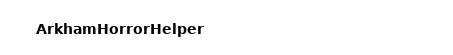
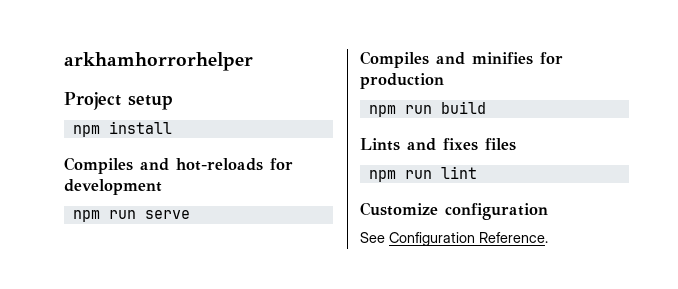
[36,23,204,37] ArkhamHorrorHelper -> [64,52,253,71] [64,92,173,110] [72,121,172,137] [64,157,293,174] [64,179,162,195] [72,210,190,222] [360,51,563,68] [360,73,444,89] [368,101,486,117] [360,138,516,151] [368,166,477,182] [360,202,548,220] [360,232,548,246] arkhamhorrorhelper // Project setup // npm install // Compiles and hot-reloads for development // npm run serve // Compiles and minifies for production // npm run build // Lints and fixes files // npm run lint // Customize configuration // See Configuration Reference.

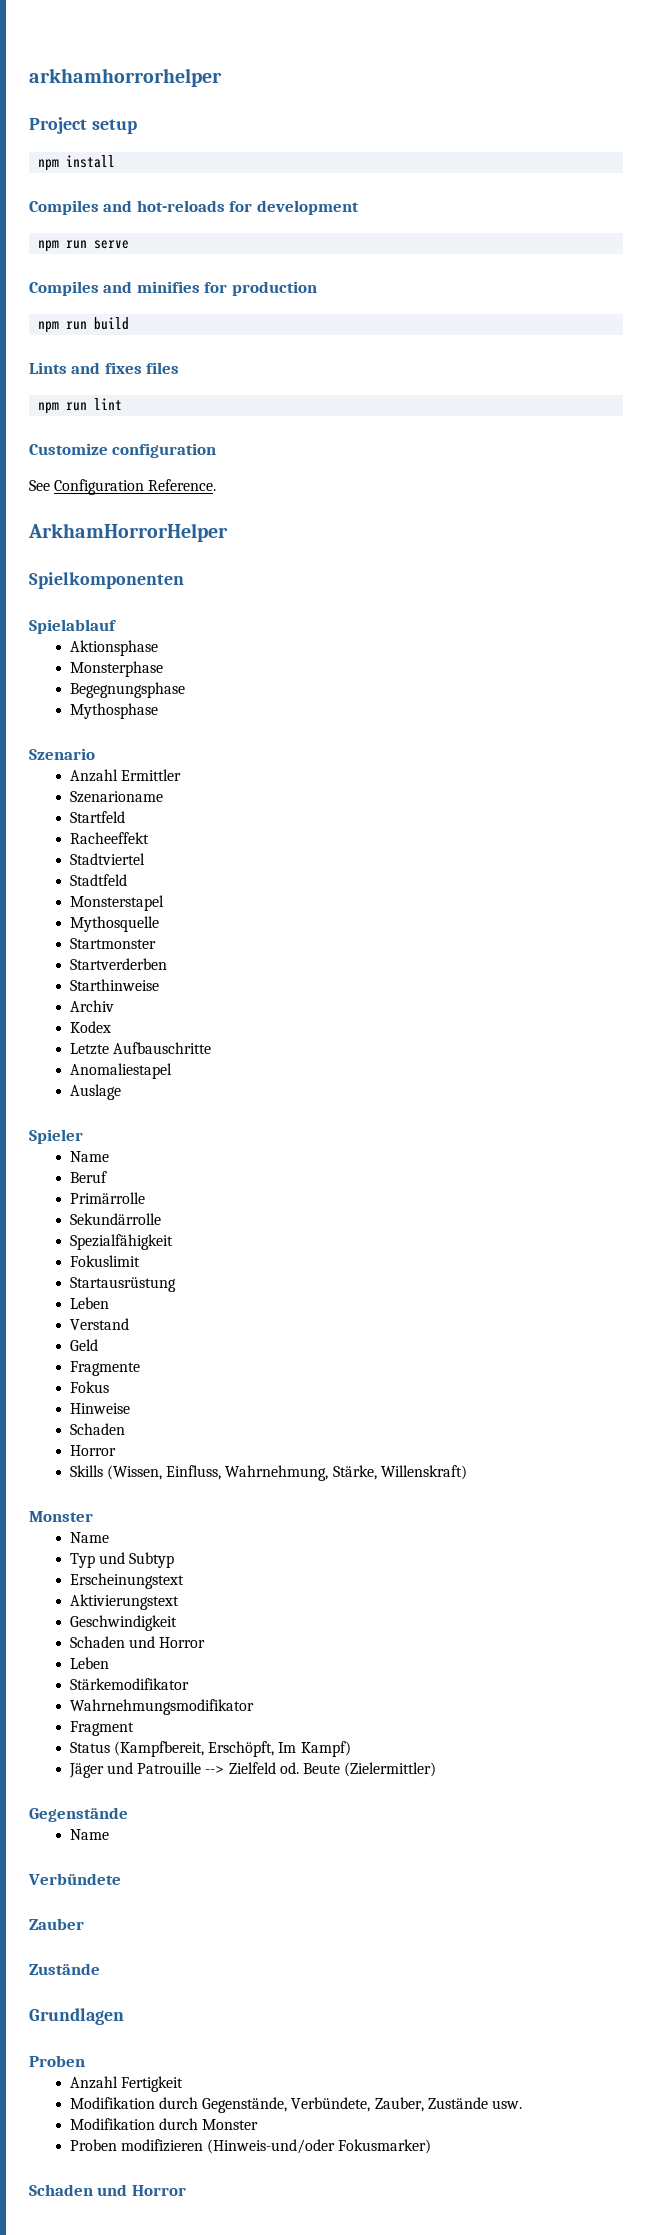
(548, 237) none -> [28,523,228,542] [29,572,184,589] [29,619,117,634] [69,640,158,656] [69,661,163,677] [69,682,185,698] [69,703,158,719] [29,748,95,760] [69,769,182,782] [69,791,163,803] [69,811,125,823] [69,832,149,844] [69,853,145,865] [69,874,127,886] [69,895,164,911] [69,916,159,932] [69,938,156,949] [69,958,167,970] [69,979,159,991] [69,1000,114,1012] [69,1021,111,1033] [69,1042,212,1055] [69,1063,172,1079] [69,1084,121,1100] [29,1129,83,1144] [69,1151,109,1162] [69,1171,107,1183] [69,1192,145,1204] [69,1213,161,1225] [69,1234,173,1250] [69,1255,140,1267] [69,1277,176,1292] [69,1297,109,1309] [69,1318,129,1330] [69,1339,98,1351] [69,1361,140,1376] [69,1381,109,1393] [69,1403,130,1414] [69,1423,125,1435] [69,1445,116,1456] [69,1465,467,1481] [29,1511,93,1522] [69,1532,109,1543] [69,1552,175,1568] [69,1573,184,1589] [69,1594,179,1610] [69,1615,177,1631] [69,1636,206,1648] [69,1657,109,1669] [69,1678,189,1690] [69,1699,254,1715] [69,1721,134,1736] [69,1741,351,1757] [68,1762,437,1778] [29,1807,128,1822] [69,1829,109,1840] [28,1873,121,1885] [29,1918,84,1930] [29,1963,100,1975] [29,2008,124,2025] [29,2055,85,2067] [69,2076,184,2092] [69,2097,522,2113] [69,2118,259,2130] [69,2139,432,2154] [29,2184,186,2196] // ArkhamHorrorHelper // Spielkomponenten // Spielablauf // Aktionsphase // Monsterphase // Begegnungsphase // Mythosphase // Szenario // Anzahl Ermittler // Szenarioname // Startfeld // Racheeffekt // Stadtviertel // Stadtfeld // Monsterstapel // Mythosquelle // Startmonster // Startverderben // Starthinweise // Archiv // Kodex // Letzte Aufbauschritte // Anomaliestapel // Auslage // Spieler // Name // Beruf // Primärrolle // Sekundärrolle // Spezialfähigkeit // Fokuslimit // Startausrüstung // Leben // Verstand // Geld // Fragmente // Fokus // Hinweise // Schaden // Horror // Skills (Wissen, Einfluss, Wahrnehmung, Stärke, Willenskraft) // Monster // Name // Typ und Subtyp // Erscheinungstext // Aktivierungstext // Geschwindigkeit // Schaden und Horror // Leben // Stärkemodifikator // Wahrnehmungsmodifikator // Fragment // Status (Kampfbereit, Erschöpft, Im Kampf) // Jäger und Patrouille --> Zielfeld od. Beute (Zielermittler) // Gegenstände // Name // Verbündete // Zauber // Zustände // Grundlagen // Proben // Anzahl Fertigkeit // Modifikation durch Gegenstände, Verbündete, Zauber, Zustände usw. // Modifikation durch Monster // Proben modifizieren (Hinweis-und/oder Fokusmarker) // Schaden und Horror

